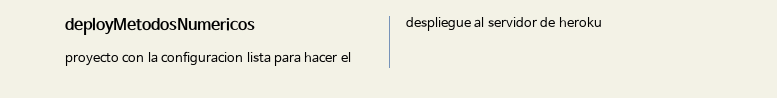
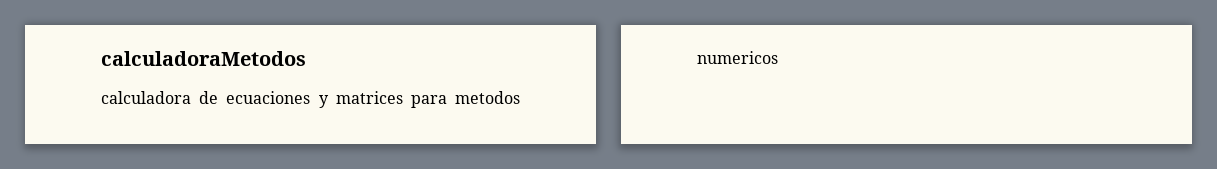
[65,17,255,35] [65,51,351,66] [406,17,602,31] deployMetodosNumericos // proyecto con la configuracion lista para hacer el despliegue al servidor de heroku -> [101,51,306,66] [101,91,521,108] [697,51,778,64] calculadoraMetodos // calculadora de ecuaciones y matrices para metodos numericos

